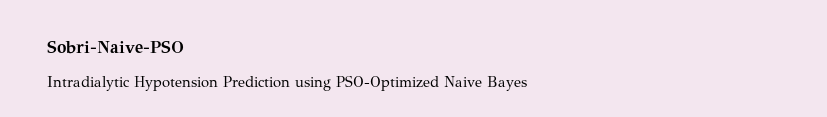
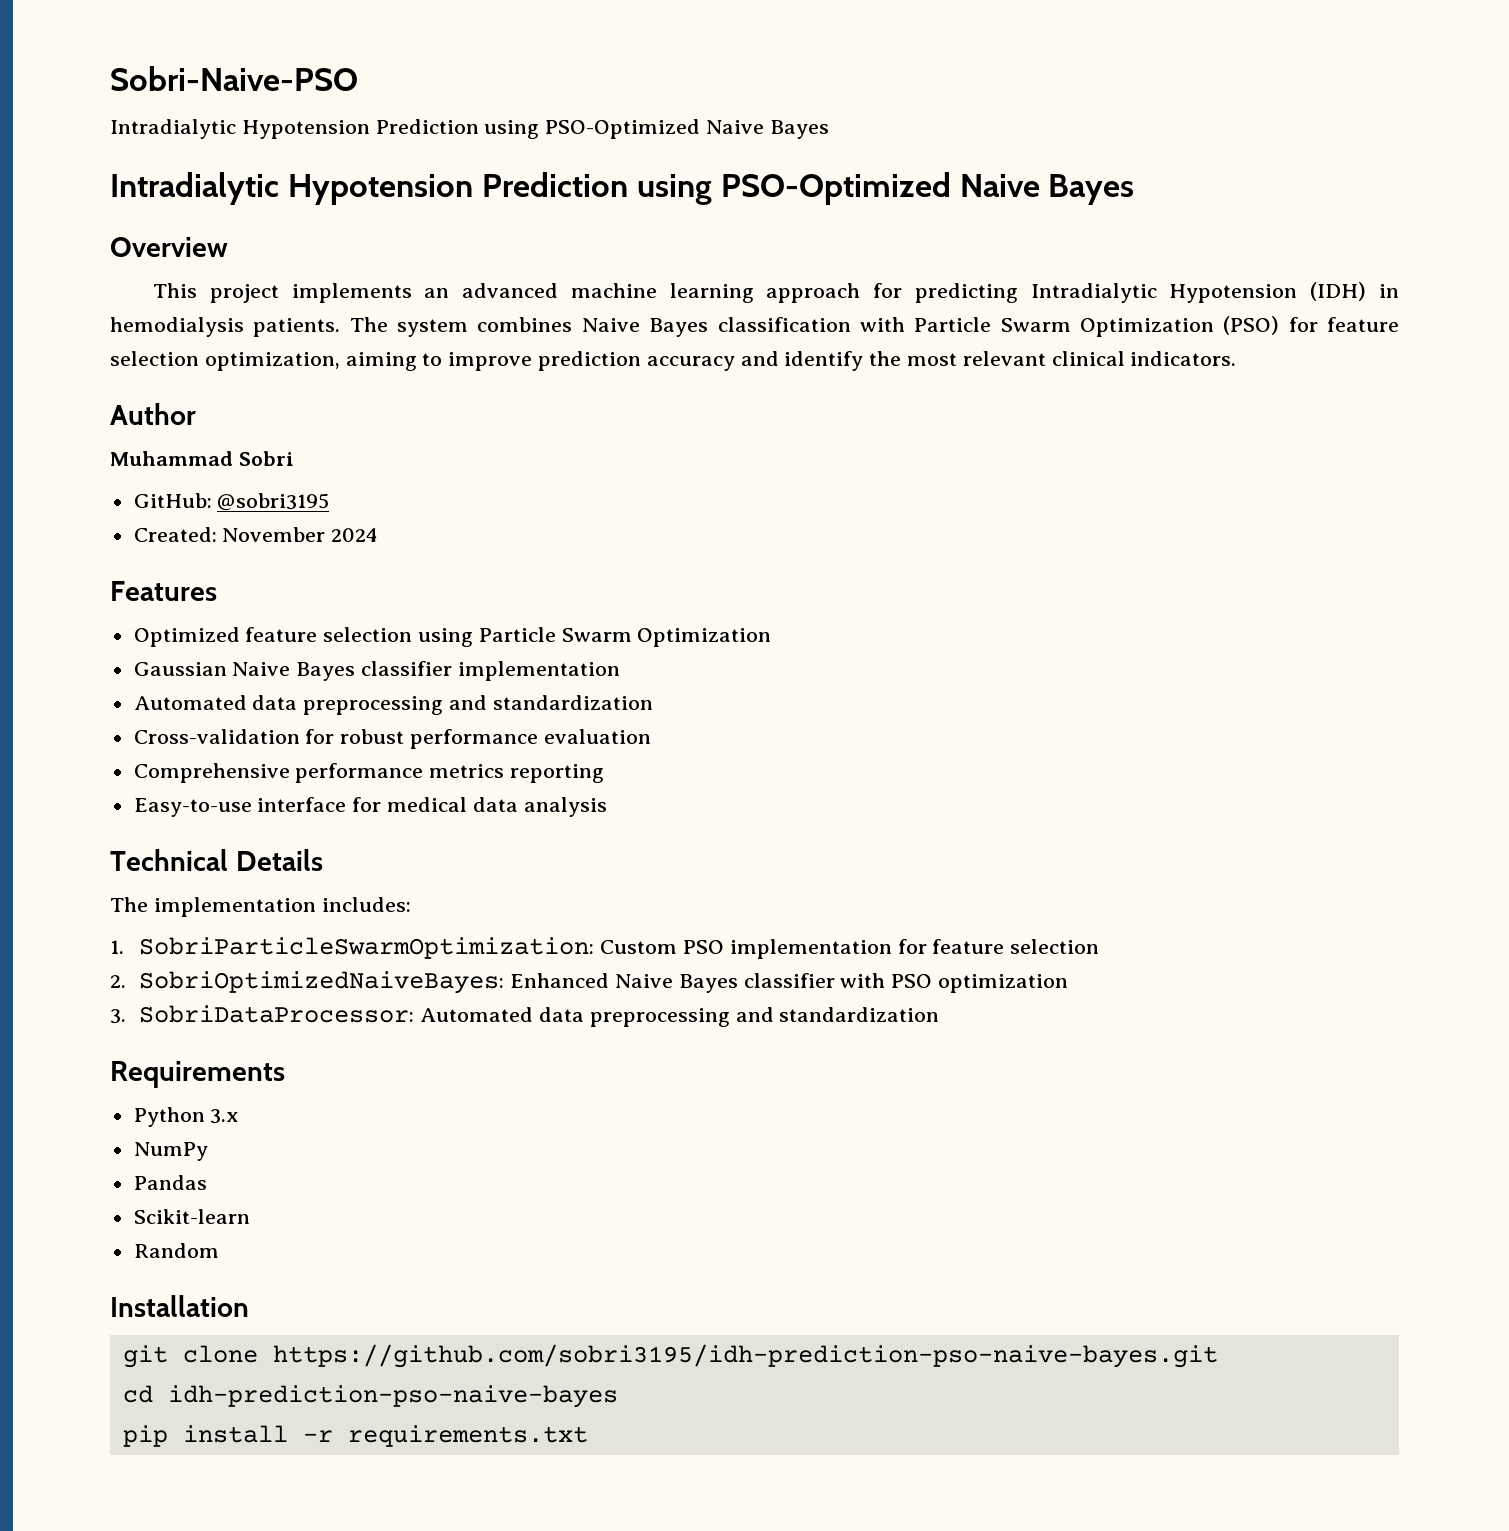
(527, 83) none -> [110,172,1135,205] [110,237,228,257] [153,282,1399,303] [110,316,1400,337] [110,351,1237,371] [110,403,196,425] [110,451,294,466] [133,493,330,511] [133,527,379,542] [110,581,217,601] [133,627,772,647] [133,661,620,681] [133,695,653,715] [133,729,651,749] [133,763,605,783] [133,797,607,817] [110,849,323,871] [110,897,411,917] [110,937,1100,959] [110,971,1068,994] [110,1005,940,1027] [110,1061,285,1088] [133,1107,239,1127] [133,1142,208,1161] [133,1175,207,1190] [133,1209,250,1224] [133,1243,219,1258] [110,1295,249,1317] [122,1344,1218,1368] [122,1385,618,1408] [122,1425,588,1447] // Intradialytic Hypotension Prediction using PSO-Optimized Naive Bayes // Overview // This project implements an advanced machine learning approach for predicting Intradialytic Hypotension (IDH) in hemodialysis patients. The system combines Naive Bayes classification with Particle Swarm Optimization (PSO) for feature selection optimization, aiming to improve prediction accuracy and identify the most relevant clinical indicators. // Author // Muhammad Sobri // GitHub: @sobri3195 // Created: November 2024 // Features // Optimized feature selection using Particle Swarm Optimization // Gaussian Naive Bayes classifier implementation // Automated data preprocessing and standardization // Cross-validation for robust performance evaluation // Comprehensive performance metrics reporting // Easy-to-use interface for medical data analysis // Technical Details // The implementation includes: // 1. SobriParticleSwarmOptimization: Custom PSO implementation for feature selection // 2. SobriOptimizedNaiveBayes: Enhanced Naive Bayes classifier with PSO optimization // 3. SobriDataProcessor: Automated data preprocessing and standardization // Requirements // Python 3.x // NumPy // Pandas // Scikit-learn // Random // Installation // git clone https://github.com/sobri3195/idh-prediction-pso-naive-bayes.git // cd idh-prediction-pso-naive-bayes // pip install -r requirements.txt

